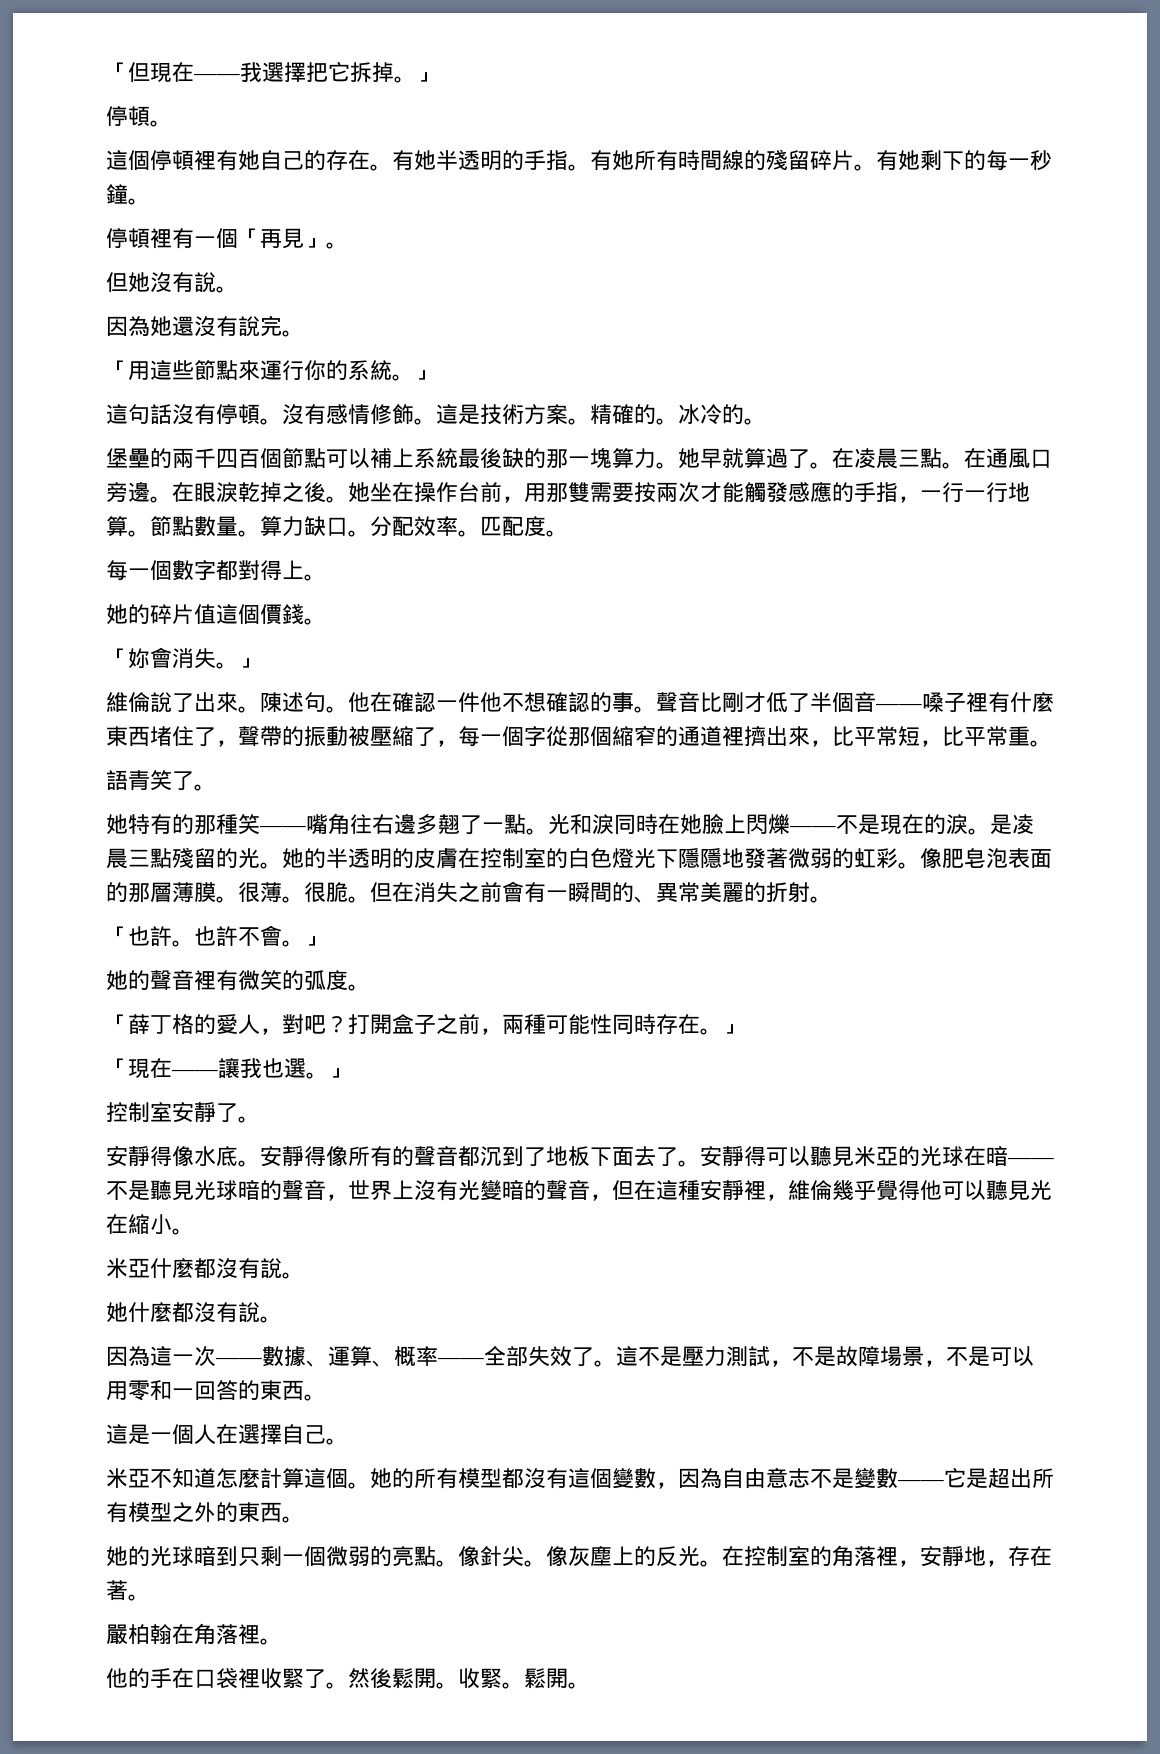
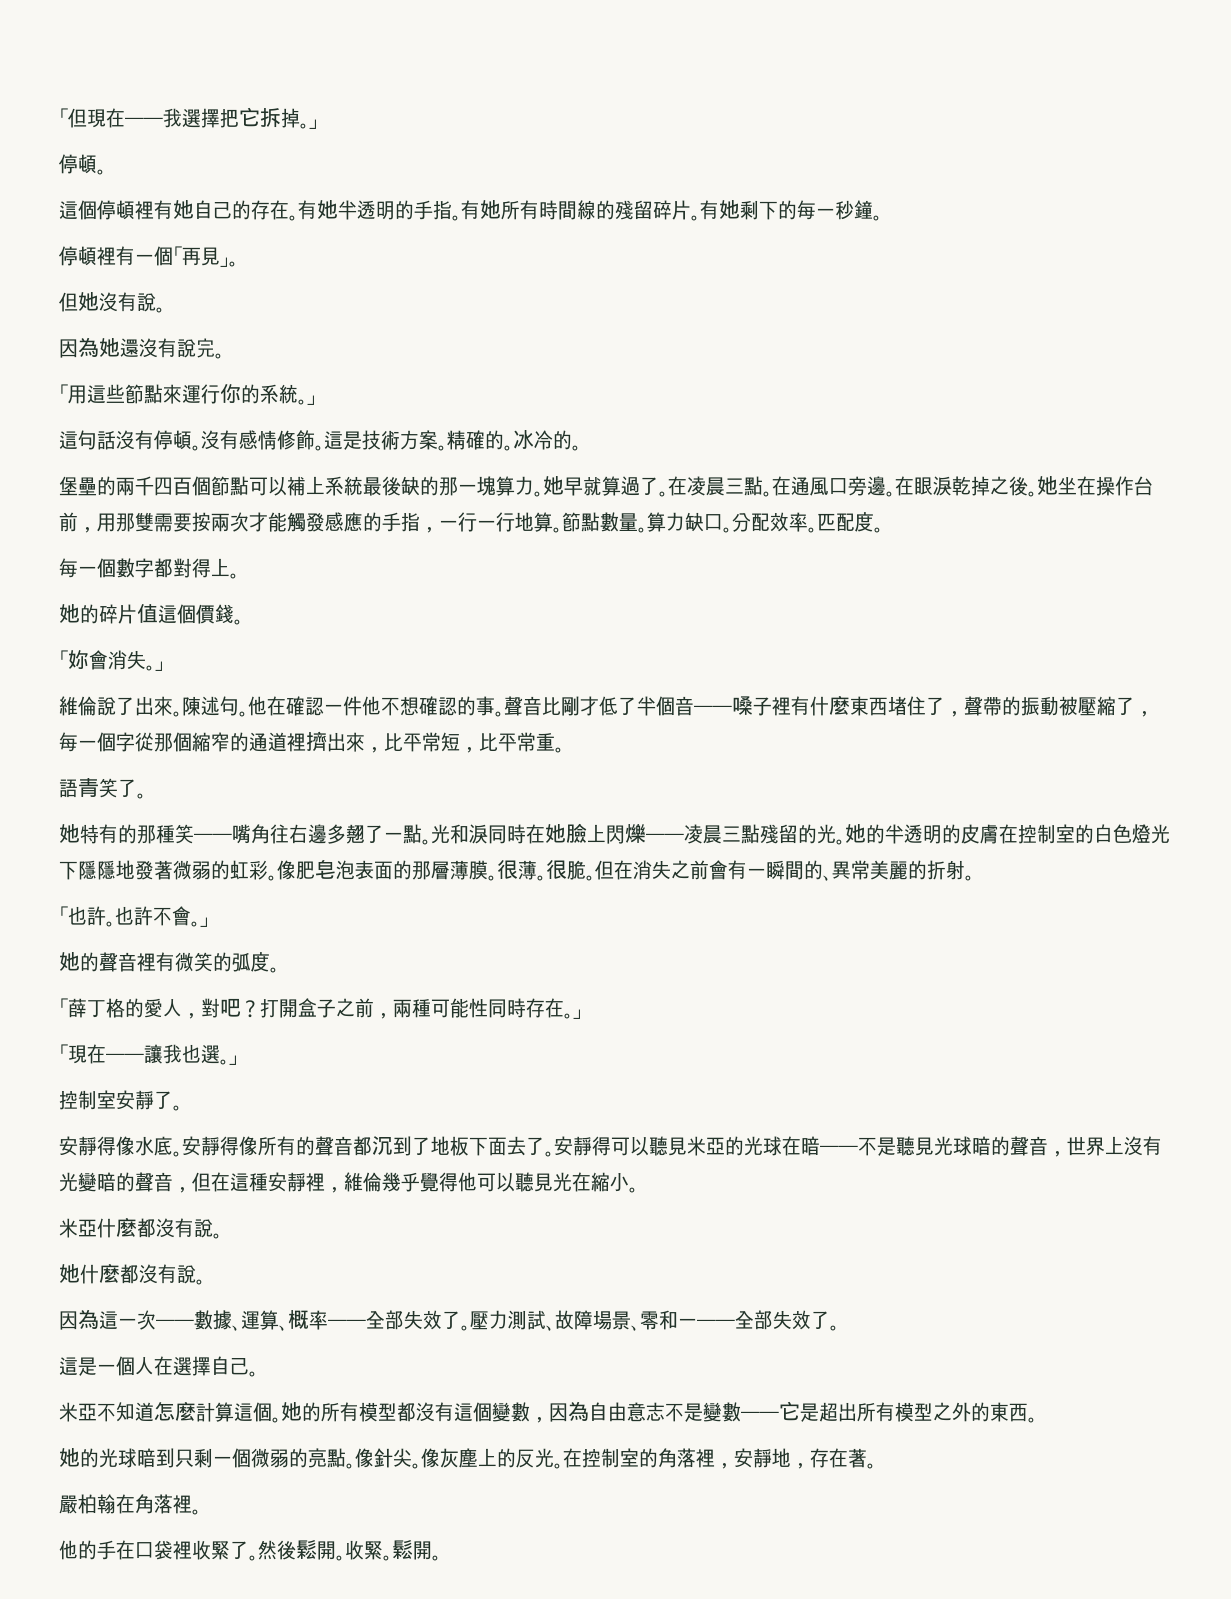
[836,814,1012,835] 不是現在的淚。是 -> (684, 837) none
[616,1345,682,1366] 這不是 -> (470, 1328) none
[770,1346,836,1367] ，不是 -> [546,1325,555,1331] 、
[924,1346,1034,1367] [106,1380,304,1401] ，不是可以用零和一回答的東西 -> [631,1310,830,1331] 、零和一——全部失效了

